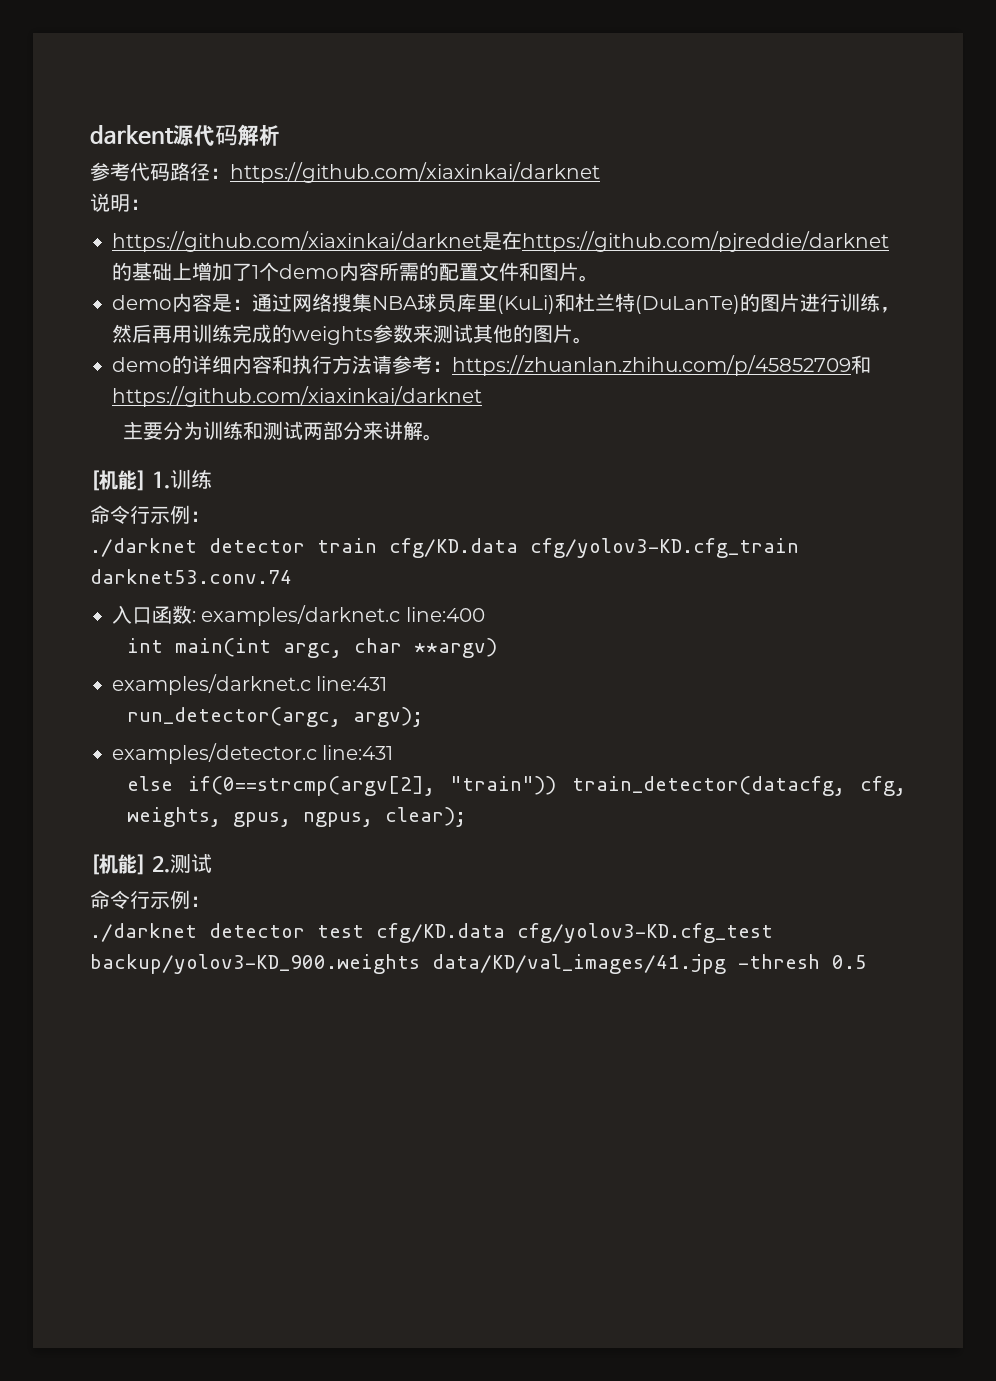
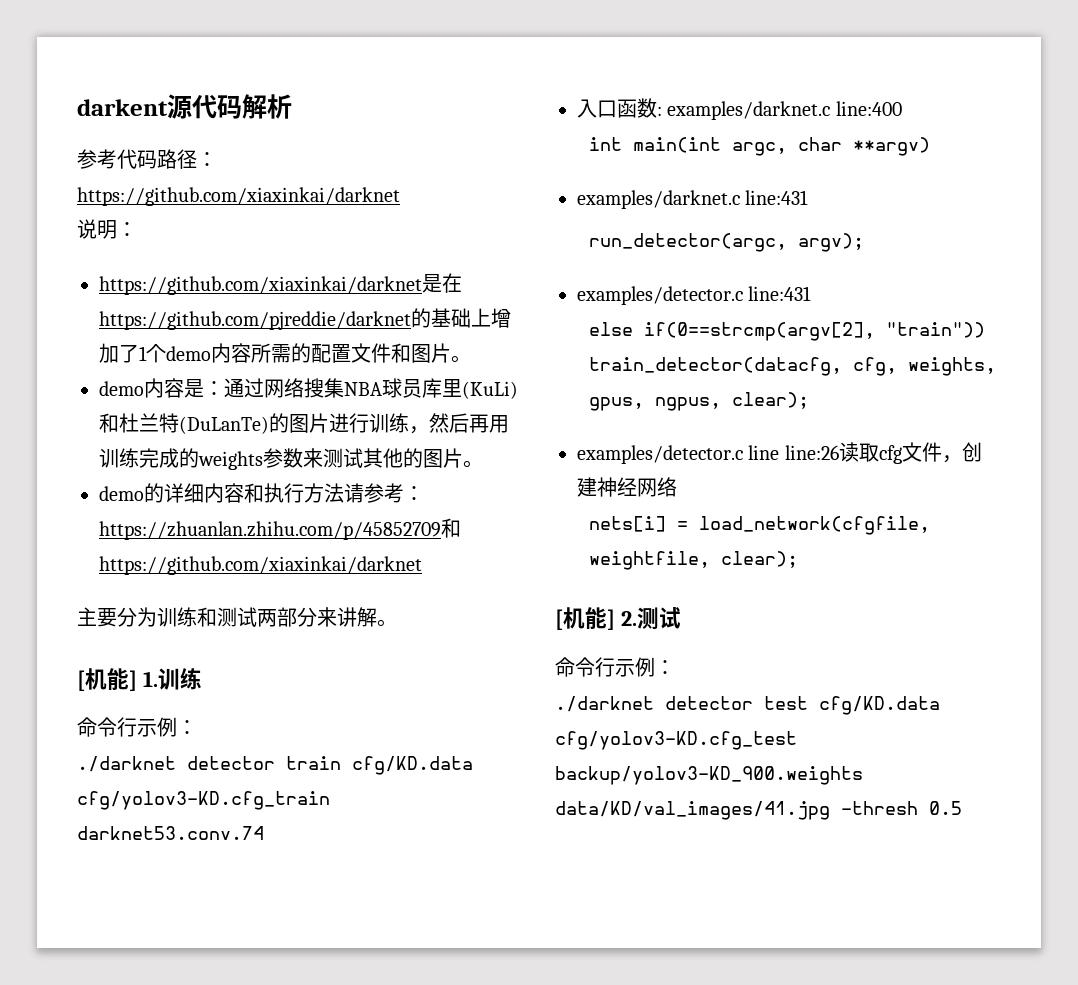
(466, 817) none -> [577,442,982,464] [577,477,677,497] [588,516,930,535] [588,551,798,570] // examples/detector.c line line:26读取cfg文件，创建神经网络 // nets[i] = load_network(cfgfile, weightfile, clear);

